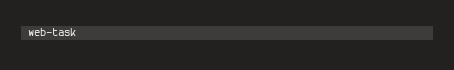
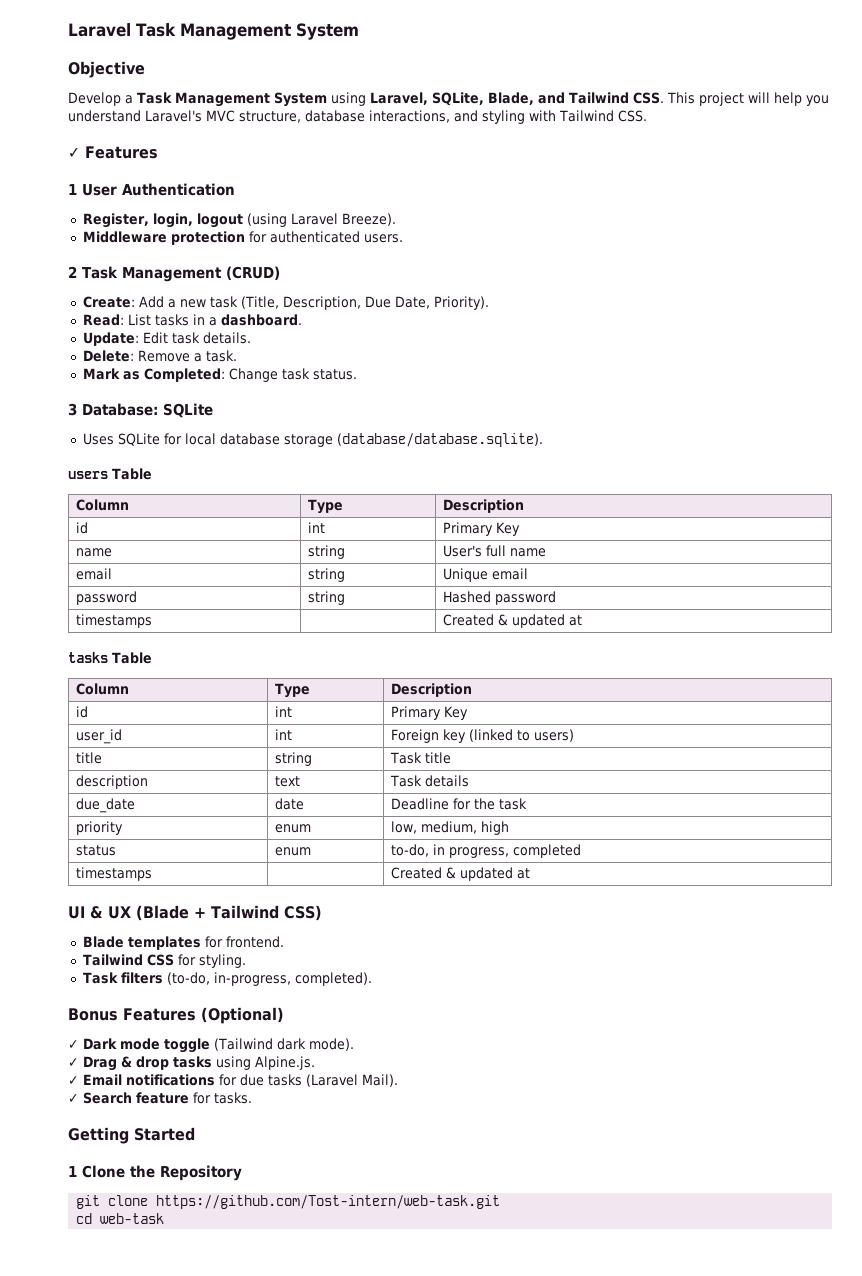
(28, 32) none -> [68,23,359,40] [68,61,145,78] [68,92,829,107] [68,110,647,124] [68,146,158,159] [68,183,235,196] [82,213,396,228] [82,231,403,245] [68,266,280,282] [82,296,489,310] [82,314,302,326] [82,332,251,346] [82,350,237,362] [82,368,357,382] [68,403,213,418] [82,433,543,447] [68,468,152,480] [76,499,130,511] [308,499,344,514] [443,499,525,513] [76,522,89,534] [308,522,326,533] [443,522,521,536] [76,548,113,557] [308,545,346,559] [443,545,547,557] [76,568,113,580] [308,568,346,582] [443,568,529,582] [76,591,138,605] [308,591,346,605] [443,591,557,605] [76,614,153,628] [443,614,583,628] [68,652,152,664] [76,683,130,695] [275,683,311,698] [391,683,473,697] [76,706,89,718] [275,706,293,717] [391,706,469,720] [76,729,123,744] [275,729,293,740] [391,729,575,743] [76,752,103,764] [275,752,313,766] [390,752,452,764] [76,775,149,789] [275,776,301,787] [390,775,470,787] [76,798,136,813] [275,798,305,810] [391,798,528,810] [76,821,124,835] [275,824,312,833] [391,821,510,835] [76,845,117,856] [275,847,312,856] [391,844,582,858] [76,867,153,881] [391,867,531,881] [68,905,322,921] [82,936,284,950] [82,954,246,968] [82,972,372,986] [68,1007,284,1024] [68,1038,354,1053] [68,1056,315,1071] [68,1074,398,1087] [68,1092,252,1104] [68,1127,195,1144] [68,1165,242,1181] [76,1195,501,1209] [76,1213,93,1224] Laravel Task Management System // Objective // Develop a Task Management System using Laravel, SQLite, Blade, and Tailwind CSS. This project will help you understand Laravel's MVC structure, database interactions, and styling with Tailwind CSS. // ✓ Features // 1 User Authentication // Register, login, logout (using Laravel Breeze). // Middleware protection for authenticated users. // 2 Task Management (CRUD) // Create: Add a new task (Title, Description, Due Date, Priority). // Read: List tasks in a dashboard. // Update: Edit task details. // Delete: Remove a task. // Mark as Completed: Change task status. // 3 Database: SQLite // Uses SQLite for local database storage (database/database.sqlite). // users Table // Column | Type | Description // id | int | Primary Key // name | string | User's full name // email | string | Unique email // password | string | Hashed password // timestamps | | Created & updated at // tasks Table // Column | Type | Description // id | int | Primary Key // user_id | int | Foreign key (linked to users) // title | string | Task title // description | text | Task details // due_date | date | Deadline for the task // priority | enum | low, medium, high // status | enum | to-do, in progress, completed // timestamps | | Created & updated at // UI & UX (Blade + Tailwind CSS) // Blade templates for frontend. // Tailwind CSS for styling. // Task filters (to-do, in-progress, completed). // Bonus Features (Optional) // ✓ Dark mode toggle (Tailwind dark mode). // ✓ Drag & drop tasks using Alpine.js. // ✓ Email notifications for due tasks (Laravel Mail). // ✓ Search feature for tasks. // Getting Started // 1 Clone the Repository // git clone https://github.com/Tost-intern/web-task.git // cd

